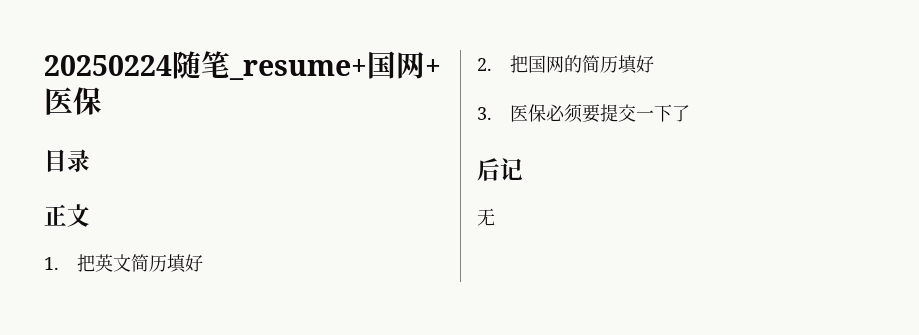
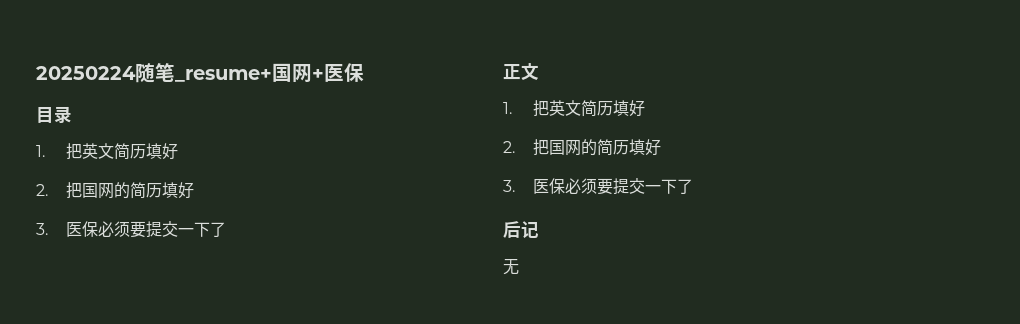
(90, 160) none -> [36,143,178,160] [36,182,194,199] [36,221,226,238] // 1.把英文简历填好 // 2.把国网的简历填好 // 3.医保必须要提交一下了

